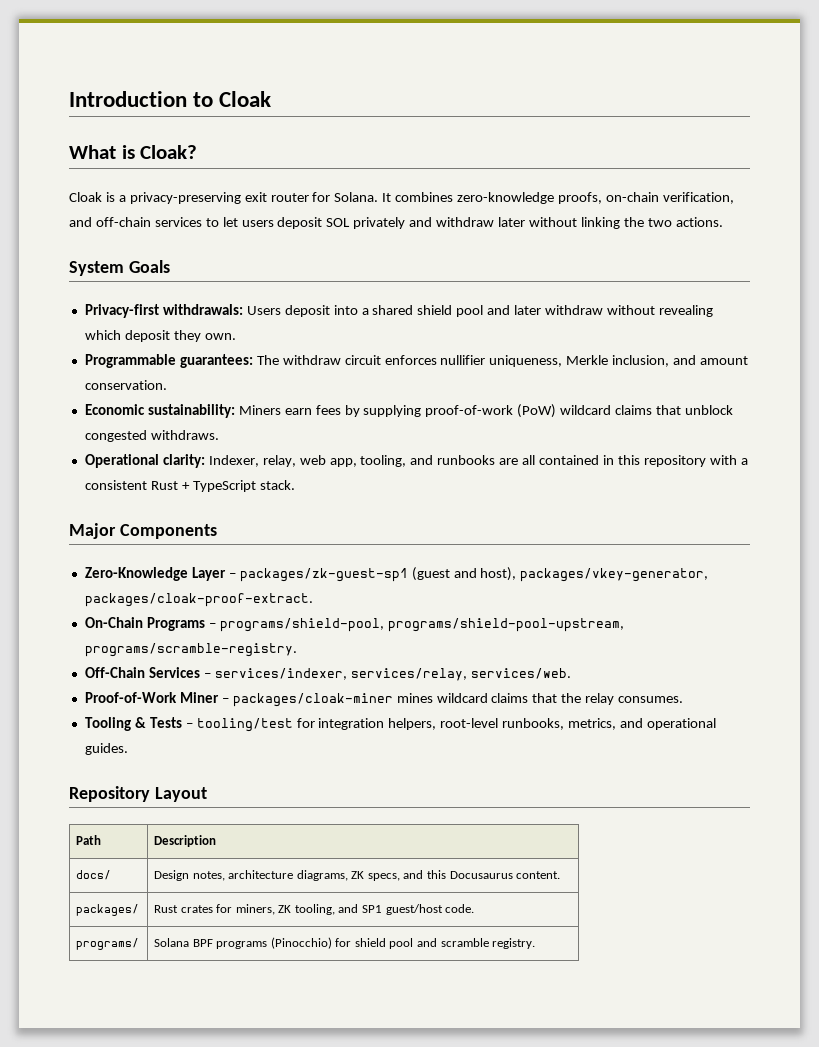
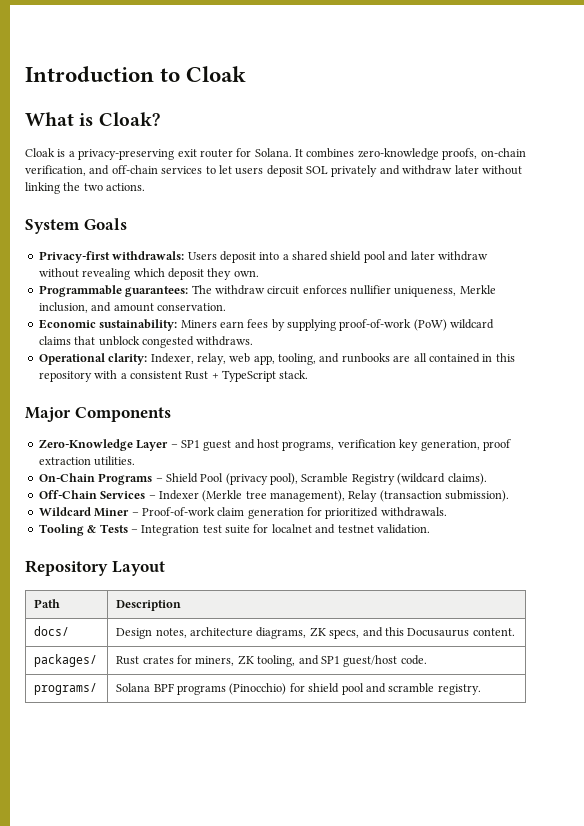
[239,567,709,582] [84,593,313,607] [84,617,624,632] [84,643,297,657] [84,667,571,681] [84,692,684,707] [84,717,716,732] [84,743,128,755] packages/zk-guest-sp1 (guest and host), packages/vkey-generator, packages/cloak-proof-extract. // On-Chain Programs – programs/shield-pool, programs/shield-pool-upstream, programs/scramble-registry. // Off-Chain Services – services/indexer, services/relay, services/web. // Proof-of-Work Miner – packages/cloak-miner mines wildcard claims that the relay consumes. // Tooling & Tests – tooling/test for integration helpers, root-level runbooks, metrics, and operational guides. -> [180,439,511,451] [38,456,136,466] [38,473,487,485] [38,490,510,502] [38,507,447,519] [38,524,430,536] SP1 guest and host programs, verification key generation, proof extraction utilities. // On-Chain Programs – Shield Pool (privacy pool), Scramble Registry (wildcard claims). // Off-Chain Services – Indexer (Merkle tree management), Relay (transaction submission). // Wildcard Miner – Proof-of-work claim generation for prioritized withdrawals. // Tooling & Tests – Integration test suite for localnet and testnet validation.

